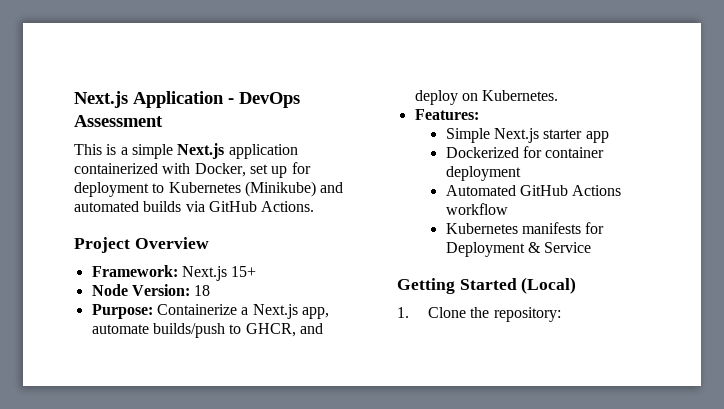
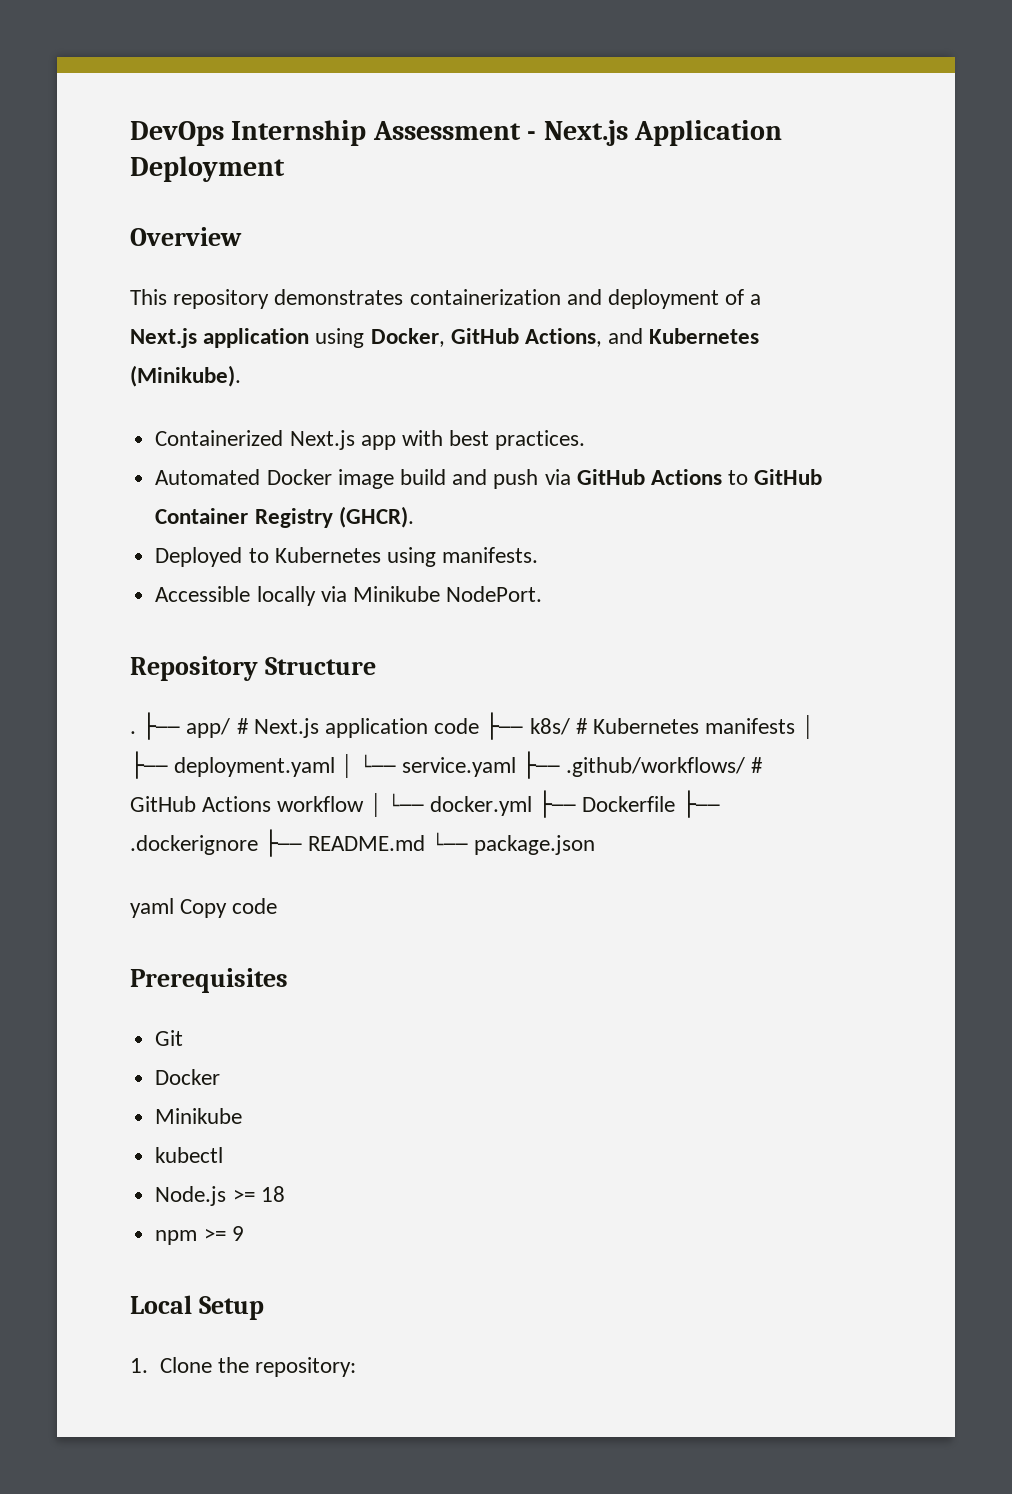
[74,91,300,108] [74,115,163,127] [74,143,298,159] [74,162,311,178] [74,181,344,197] [74,201,315,212] [74,237,209,253] [91,265,257,281] [91,284,211,296] [91,304,329,319] [91,323,323,338] [414,90,559,105] [414,109,479,120] [445,128,609,143] [445,146,605,158] [445,166,521,181] [445,185,622,196] [445,203,508,215] [445,222,605,234] [445,242,592,257] [397,277,577,294] Next.js Application - DevOps Assessment // This is a simple Next.js application containerized with Docker, set up for deployment to Kubernetes (Minikube) and automated builds via GitHub Actions. // Project Overview // Framework: Next.js 15+ // Node Version: 18 // Purpose: Containerize a Next.js app, automate builds/push to GHCR, and deploy on Kubernetes. // Features: // Simple Next.js starter app // Dockerized for container deployment // Automated GitHub Actions workflow // Kubernetes manifests for Deployment & Service // Getting Started (Local) -> [130,120,783,146] [130,156,285,182] [130,227,242,246] [130,289,762,309] [130,328,760,348] [130,365,241,387] [155,430,586,450] [155,469,823,489] [155,506,414,528] [155,547,539,567] [155,586,543,606] [130,656,376,681] [130,712,814,740] [130,751,764,779] [130,790,720,818] [130,829,595,857] [130,898,278,918] [130,968,288,993] [155,1030,184,1046] [155,1069,221,1085] [155,1108,243,1124] [155,1147,224,1163] [155,1186,285,1206] [155,1226,244,1245] [130,1295,264,1320] DevOps Internship Assessment - Next.js Application Deployment // Overview // This repository demonstrates containerization and deployment of a Next.js application using Docker, GitHub Actions, and Kubernetes (Minikube). // Containerized Next.js app with best practices. // Automated Docker image build and push via GitHub Actions to GitHub Container Registry (GHCR). // Deployed to Kubernetes using manifests. // Accessible locally via Minikube NodePort. // Repository Structure // . ├── app/ # Next.js application code ├── k8s/ # Kubernetes manifests │ ├── deployment.yaml │ └── service.yaml ├── .github/workflows/ # GitHub Actions workflow │ └── docker.yml ├── Dockerfile ├── .dockerignore ├── README.md └── package.json // yaml Copy code // Prerequisites // Git // Docker // Minikube // kubectl // Node.js >= 18 // npm >= 9 // Local Setup

